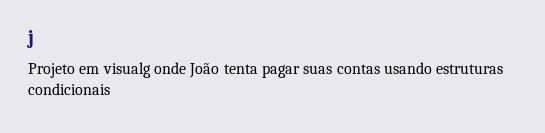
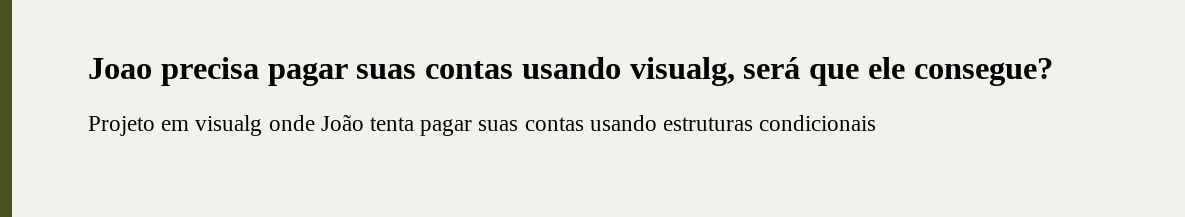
[26,30,34,48] j -> [88,57,1053,86] Joao precisa pagar suas contas usando visualg, será que ele consegue?

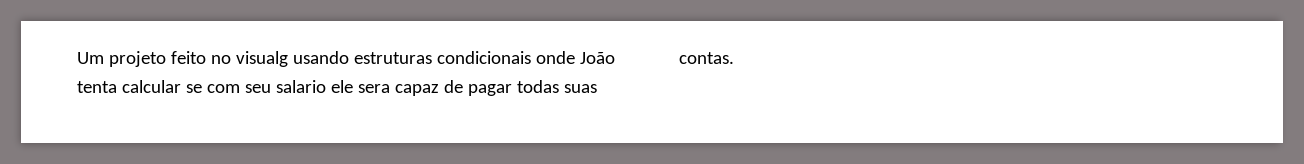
[88,57,1053,86] [88,114,877,136] Joao precisa pagar suas contas usando visualg, será que ele consegue? // Projeto em visualg onde João tenta pagar suas contas usando estruturas condicionais -> [77,51,615,67] [77,80,597,96] [679,52,734,64] Um projeto feito no visualg usando estruturas condicionais onde João tenta calcular se com seu salario ele sera capaz de pagar todas suas contas.

